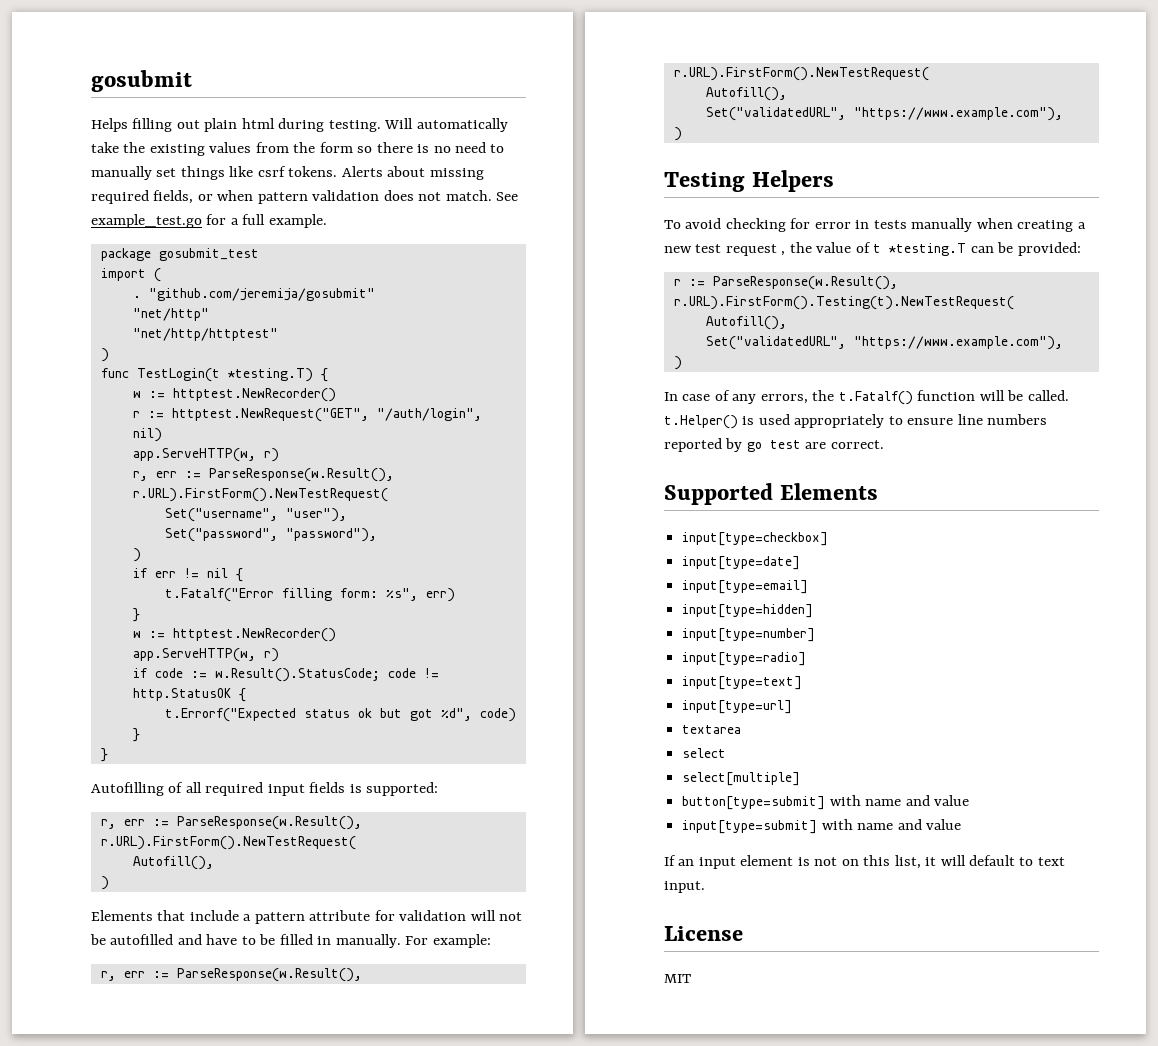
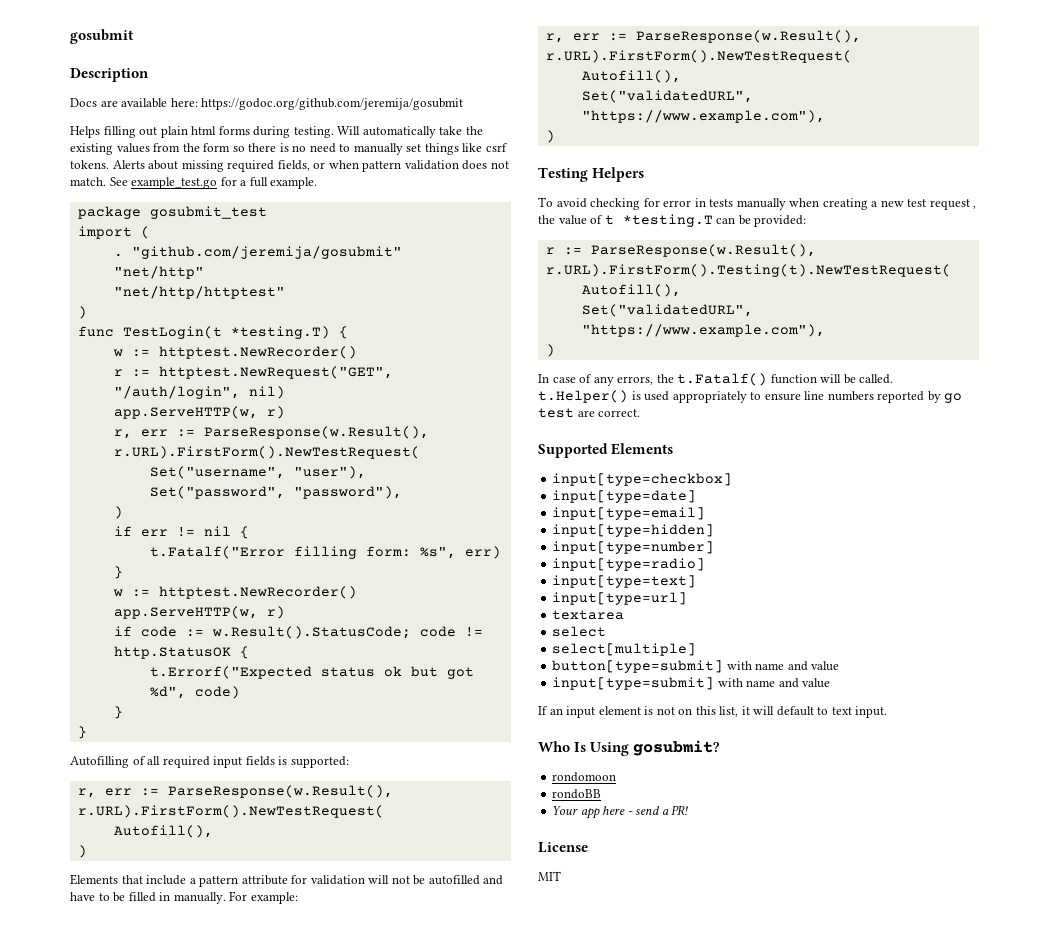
(192, 81) none -> [70,68,149,82] [70,98,464,110] // Description // Docs are available here: https://godoc.org/github.com/jeremija/gosubmit
(275, 123) none -> [218,126,250,135] forms
(705, 887) none -> [538,740,720,756] [552,772,617,782] [552,789,602,799] [552,805,689,819] // Who Is Using gosubmit? // rondomoon // rondoBB // Your app here - send a PR!

